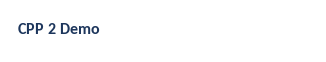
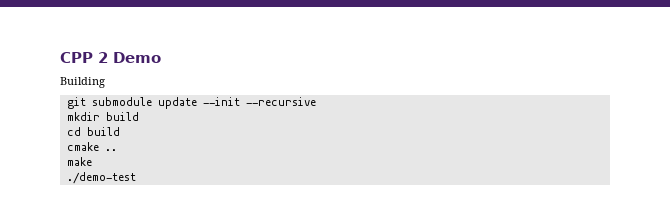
(101, 28) none -> [60,77,105,88] [66,97,316,109] [66,112,139,121] [66,127,120,136] [66,142,117,151] [66,157,92,166] [66,172,136,184] // Building // git submodule update --init --recursive // mkdir build // cd build // cmake .. // make // ./demo-test

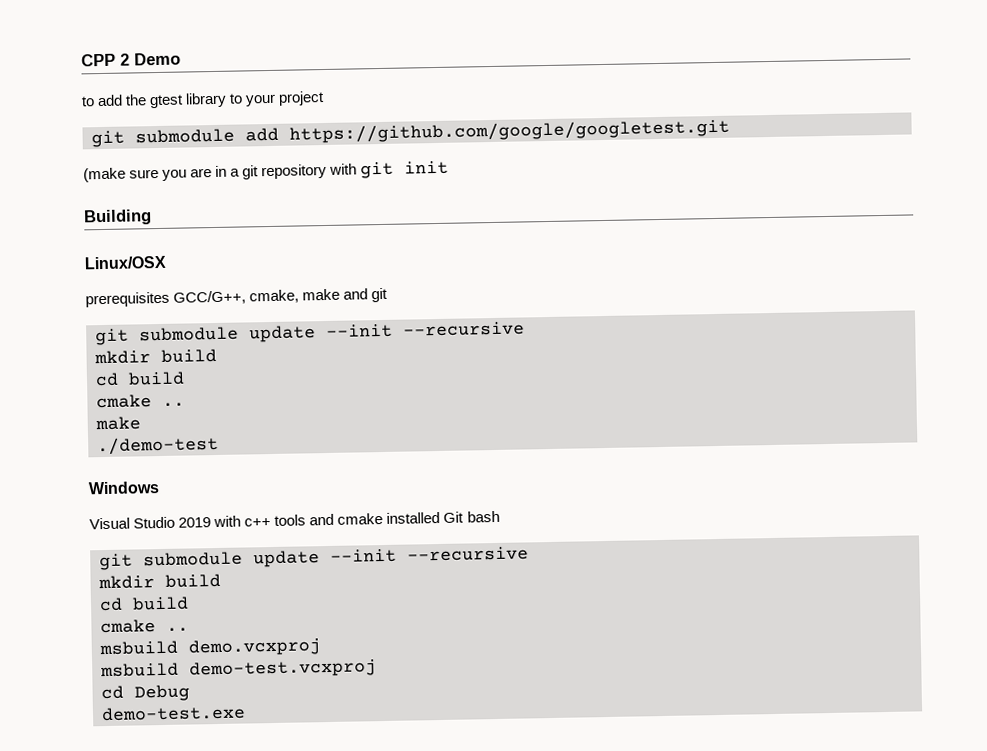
[60,77,105,88] Building -> [81,90,326,109] [91,118,730,148] [83,160,450,183] [83,209,152,226] [84,255,167,270] [85,287,389,308] to add the gtest library to your project // git submodule add https://github.com/google/googletest.git // (make sure you are in a git repository with git init // Building // Linux/OSX // prerequisites GCC/G++, cmake, make and git
(136, 178) none -> [88,481,160,495] [89,510,500,530] [99,546,529,571] [98,573,221,590] [99,596,189,612] [100,619,189,634] [99,638,321,657] [100,659,377,679] [101,684,190,702] [101,705,246,722] // Windows // Visual Studio 2019 with c++ tools and cmake installed Git bash // git submodule update --init --recursive // mkdir build // cd build // cmake .. // msbuild demo.vcxproj // msbuild demo-test.vcxproj // cd Debug // demo-test.exe

